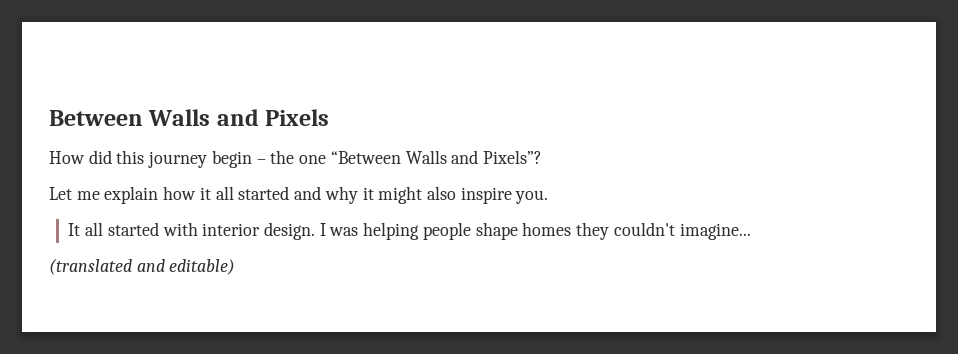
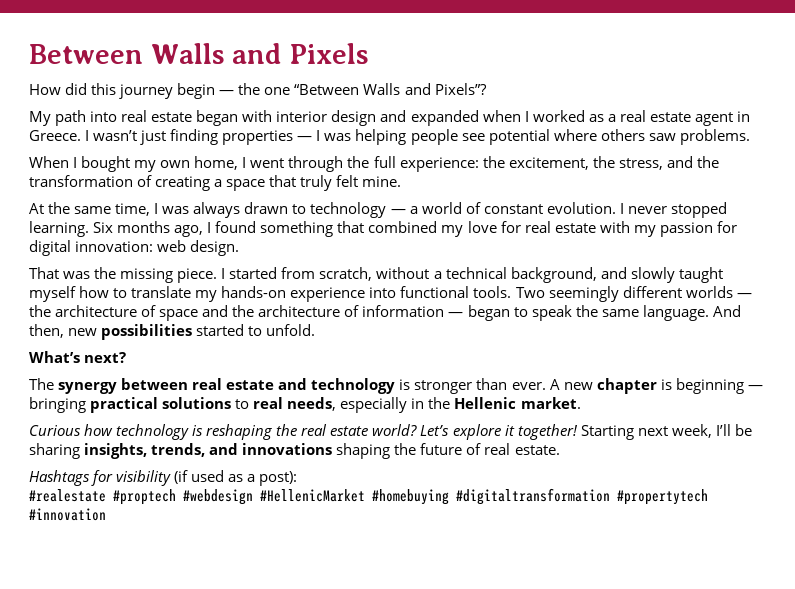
[256,159,266,164] – -> [219,90,235,95] —
[49,186,549,204] [68,222,751,240] [49,259,236,275] Let me explain how it all started and why it might also inspire you. // It all started with interior design. I was helping people shape homes they couldn't imagine... // (translated and editable) -> [29,110,750,126] [29,129,750,145] [29,156,719,172] [29,175,402,191] [29,202,727,218] [29,221,737,237] [29,240,240,256] [29,267,723,283] [29,286,752,302] [29,305,741,321] [29,324,316,340] [29,351,127,363] [29,378,763,394] [29,397,581,413] [29,424,752,440] [29,443,560,459] [29,470,298,486] [29,488,708,505] [29,508,106,521] My path into real estate began with interior design and expanded when I worked as a real estate agent in Greece. I wasn’t just finding properties — I was helping people see potential where others saw problems. // When I bought my own home, I went through the full experience: the excitement, the stress, and the transformation of creating a space that truly felt mine. // At the same time, I was always drawn to technology — a world of constant evolution. I never stopped learning. Six months ago, I found something that combined my love for real estate with my passion for digital innovation: web design. // That was the missing piece. I started from scratch, without a technical background, and slowly taught myself how to translate my hands-on experience into functional tools. Two seemingly different worlds — the architecture of space and the architecture of information — began to speak the same language. And then, new possibilities started to unfold. // What’s next? // The synergy between real estate and technology is stronger than ever. A new chapter is beginning — bringing practical solutions to real needs, especially in the Hellenic market. // Curious how technology is reshaping the real estate world? Let’s explore it together! Starting next week, I’ll be sharing insights, trends, and innovations shaping the future of real estate. // Hashtags for visibility (if used as a post): // #realestate #proptech #webdesign #HellenicMarket #homebuying #digitaltransformation #propertytech #innovation

